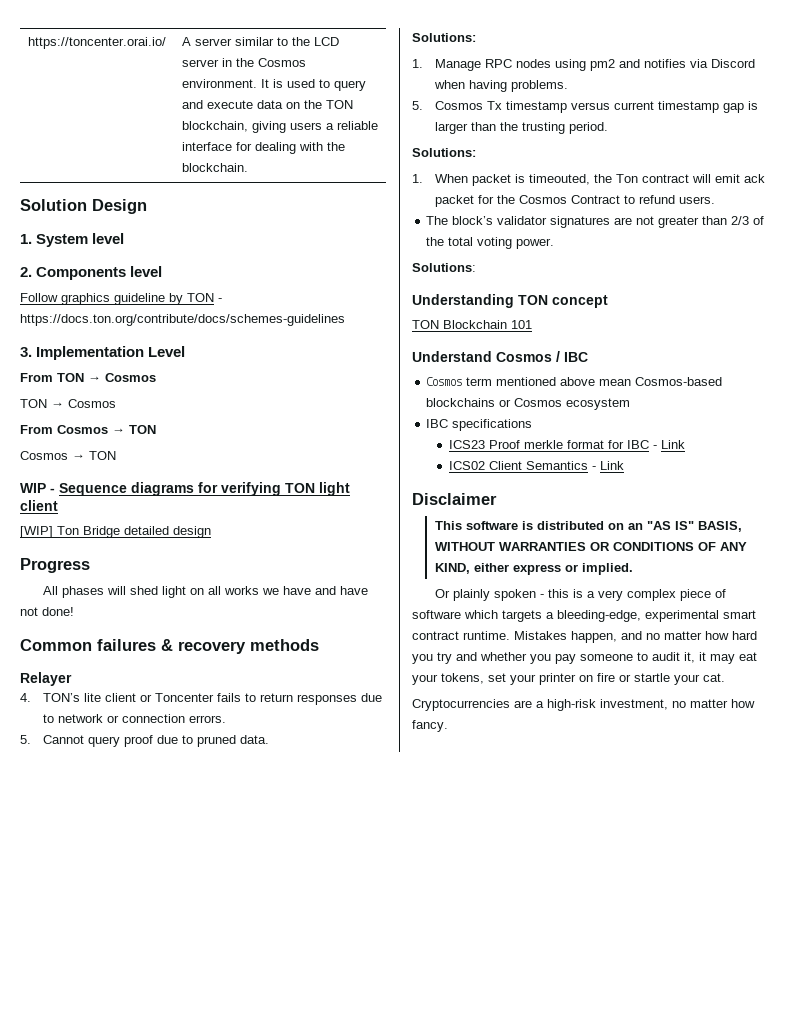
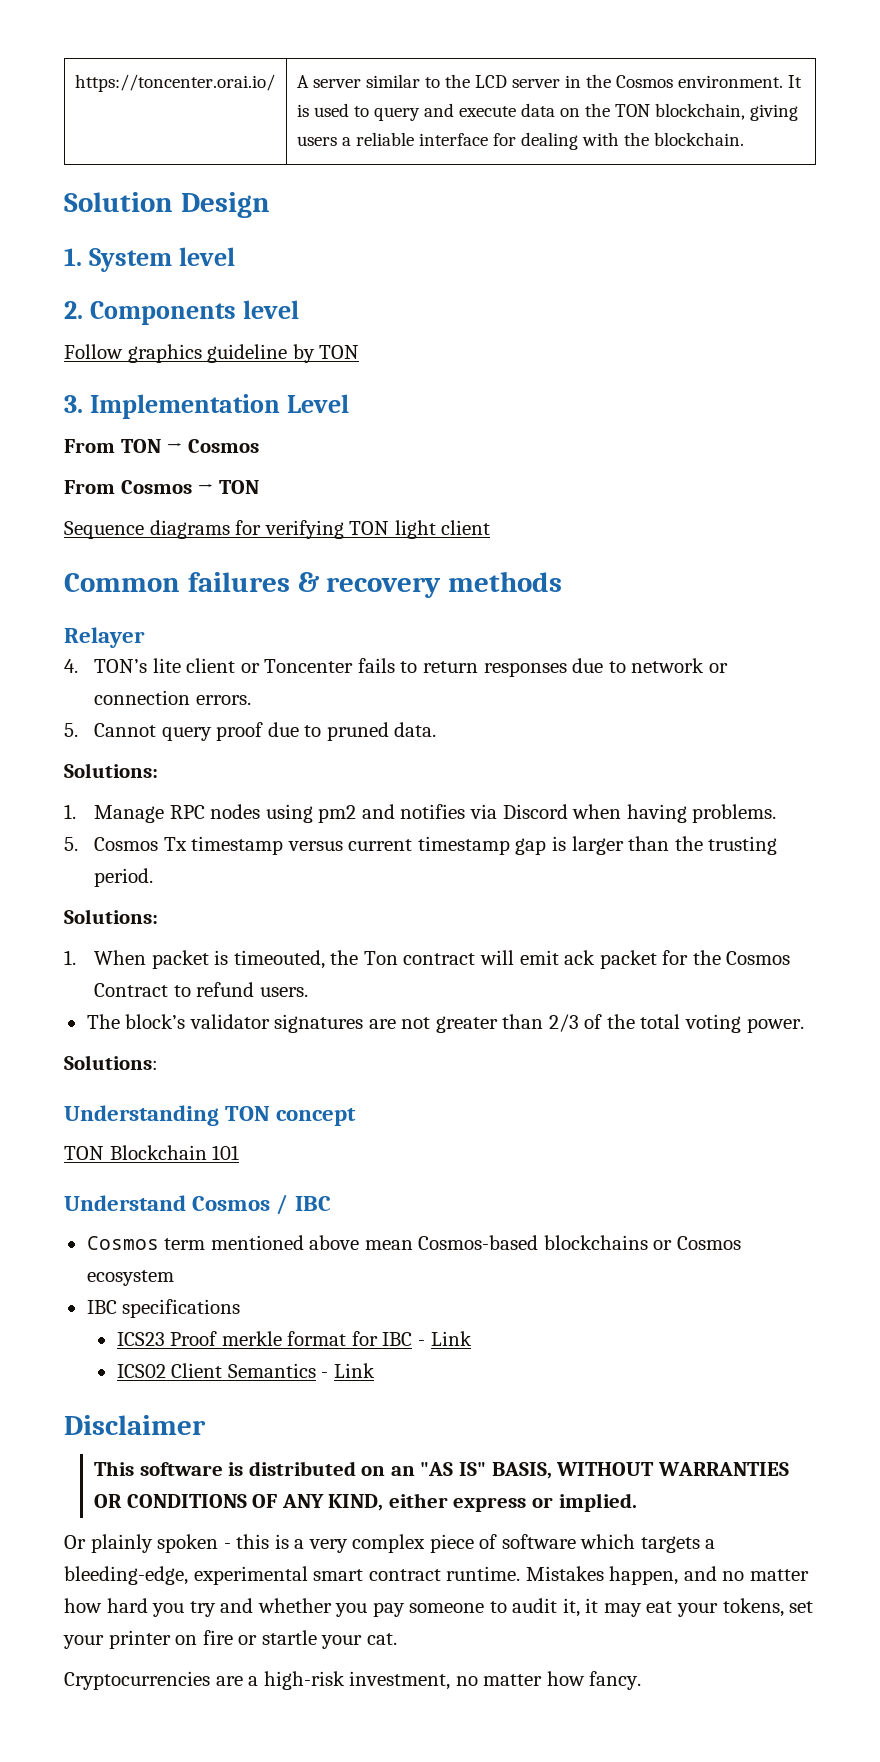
[218,298,222,302] [20,314,345,326] - https://docs.ton.org/contribute/docs/schemes-guidelines -> (360, 352) none
[20,399,116,408] // TON → Cosmos -> (259, 446) none
[20,451,116,460] [20,483,55,493] Cosmos → TON // WIP - -> (259, 487) none
[20,526,211,538] [20,558,90,573] [43,586,369,598] [20,607,74,616] // [WIP] Ton Bridge detailed design // Progress // All phases will shed light on all works we have and have not done! -> (491, 527) none

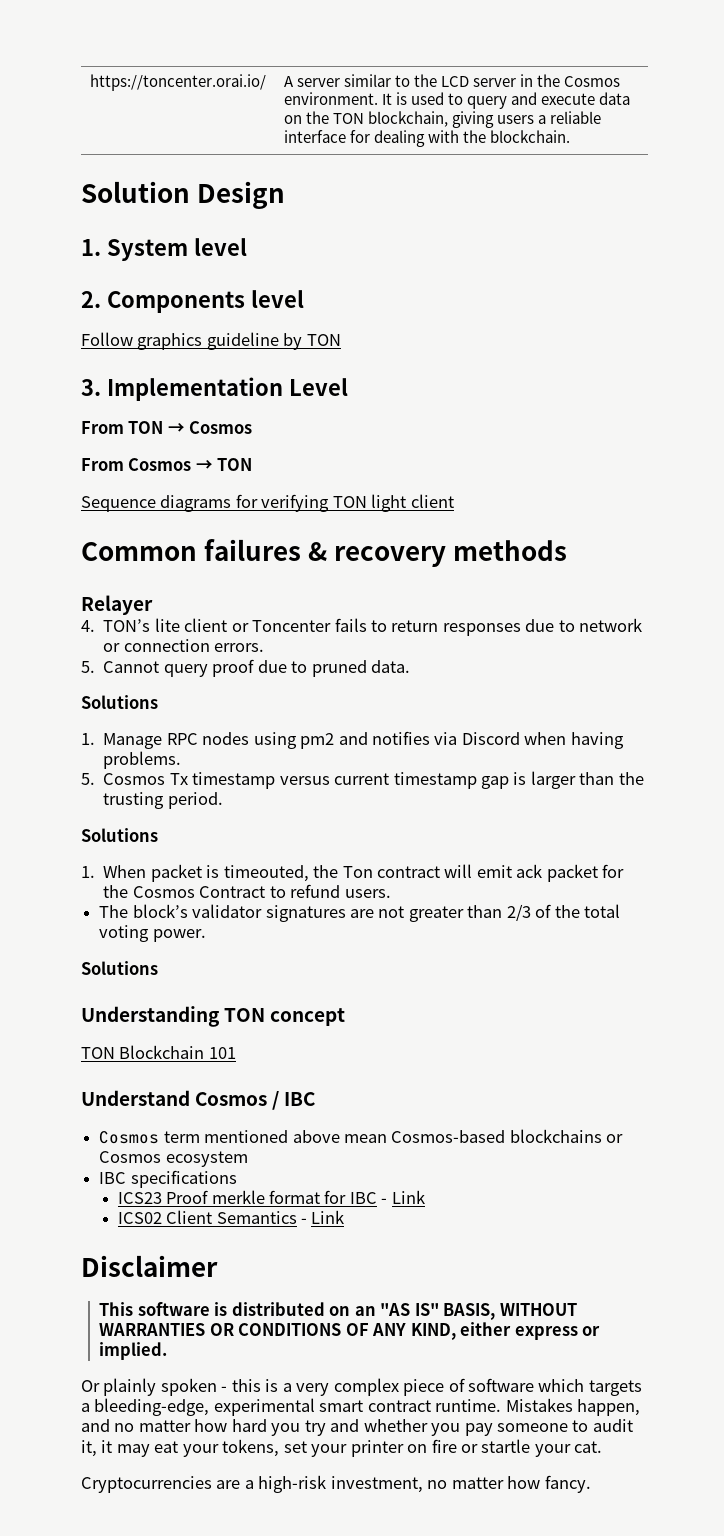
[64,763,158,778] Solutions: -> [81,695,158,709] Solutions
[64,909,158,924] Solutions: -> [81,828,158,842] Solutions
[64,1055,158,1070] Solutions: -> [81,961,158,975] Solutions

